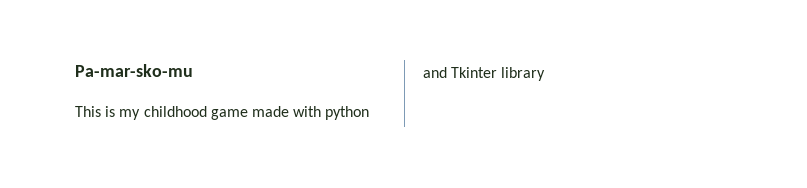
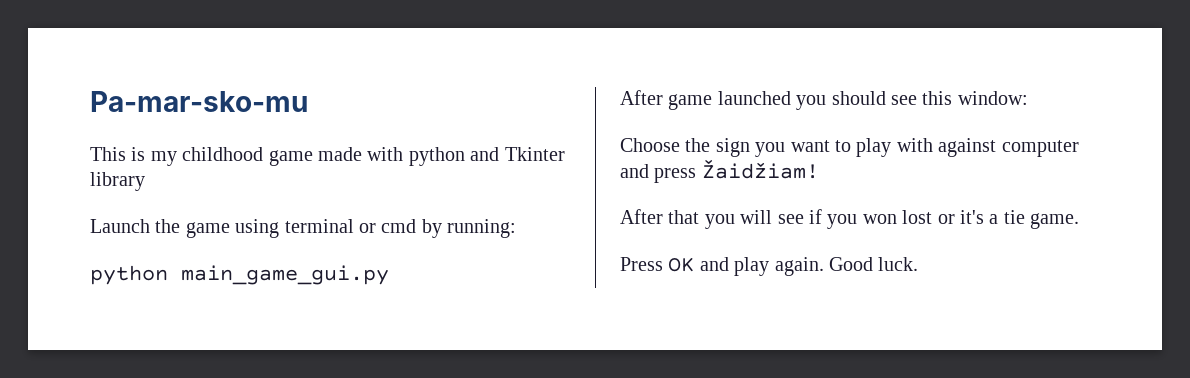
(546, 74) none -> [90,219,517,238] [90,265,389,285] [620,90,1028,110] [620,138,1079,157] [620,160,819,183] [620,209,1080,229] [620,257,919,276] // Launch the game using terminal or cmd by running: // python main_game_gui.py // After game launched you should see this window: // Choose the sign you want to play with against computer and press Žaidžiam! // After that you will see if you won lost or it's a tie game. // Press OK and play again. Good luck.

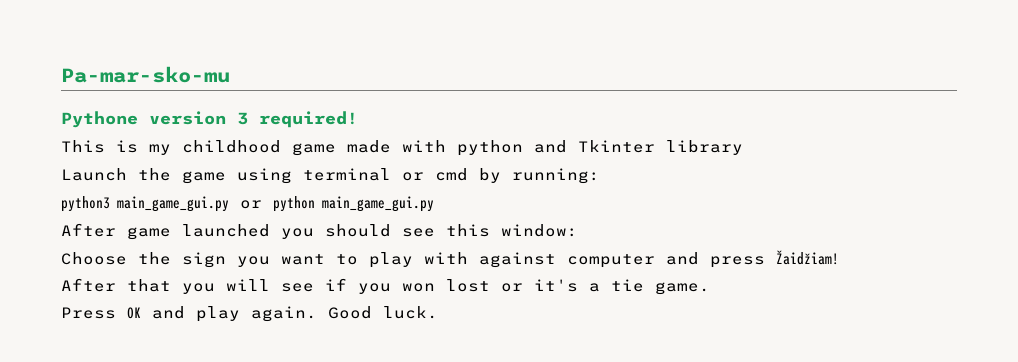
(308, 101) none -> [61,111,358,128] // Pythone version 3 required!
(517, 228) none -> [61,196,262,212] python3 main_game_gui.py or

